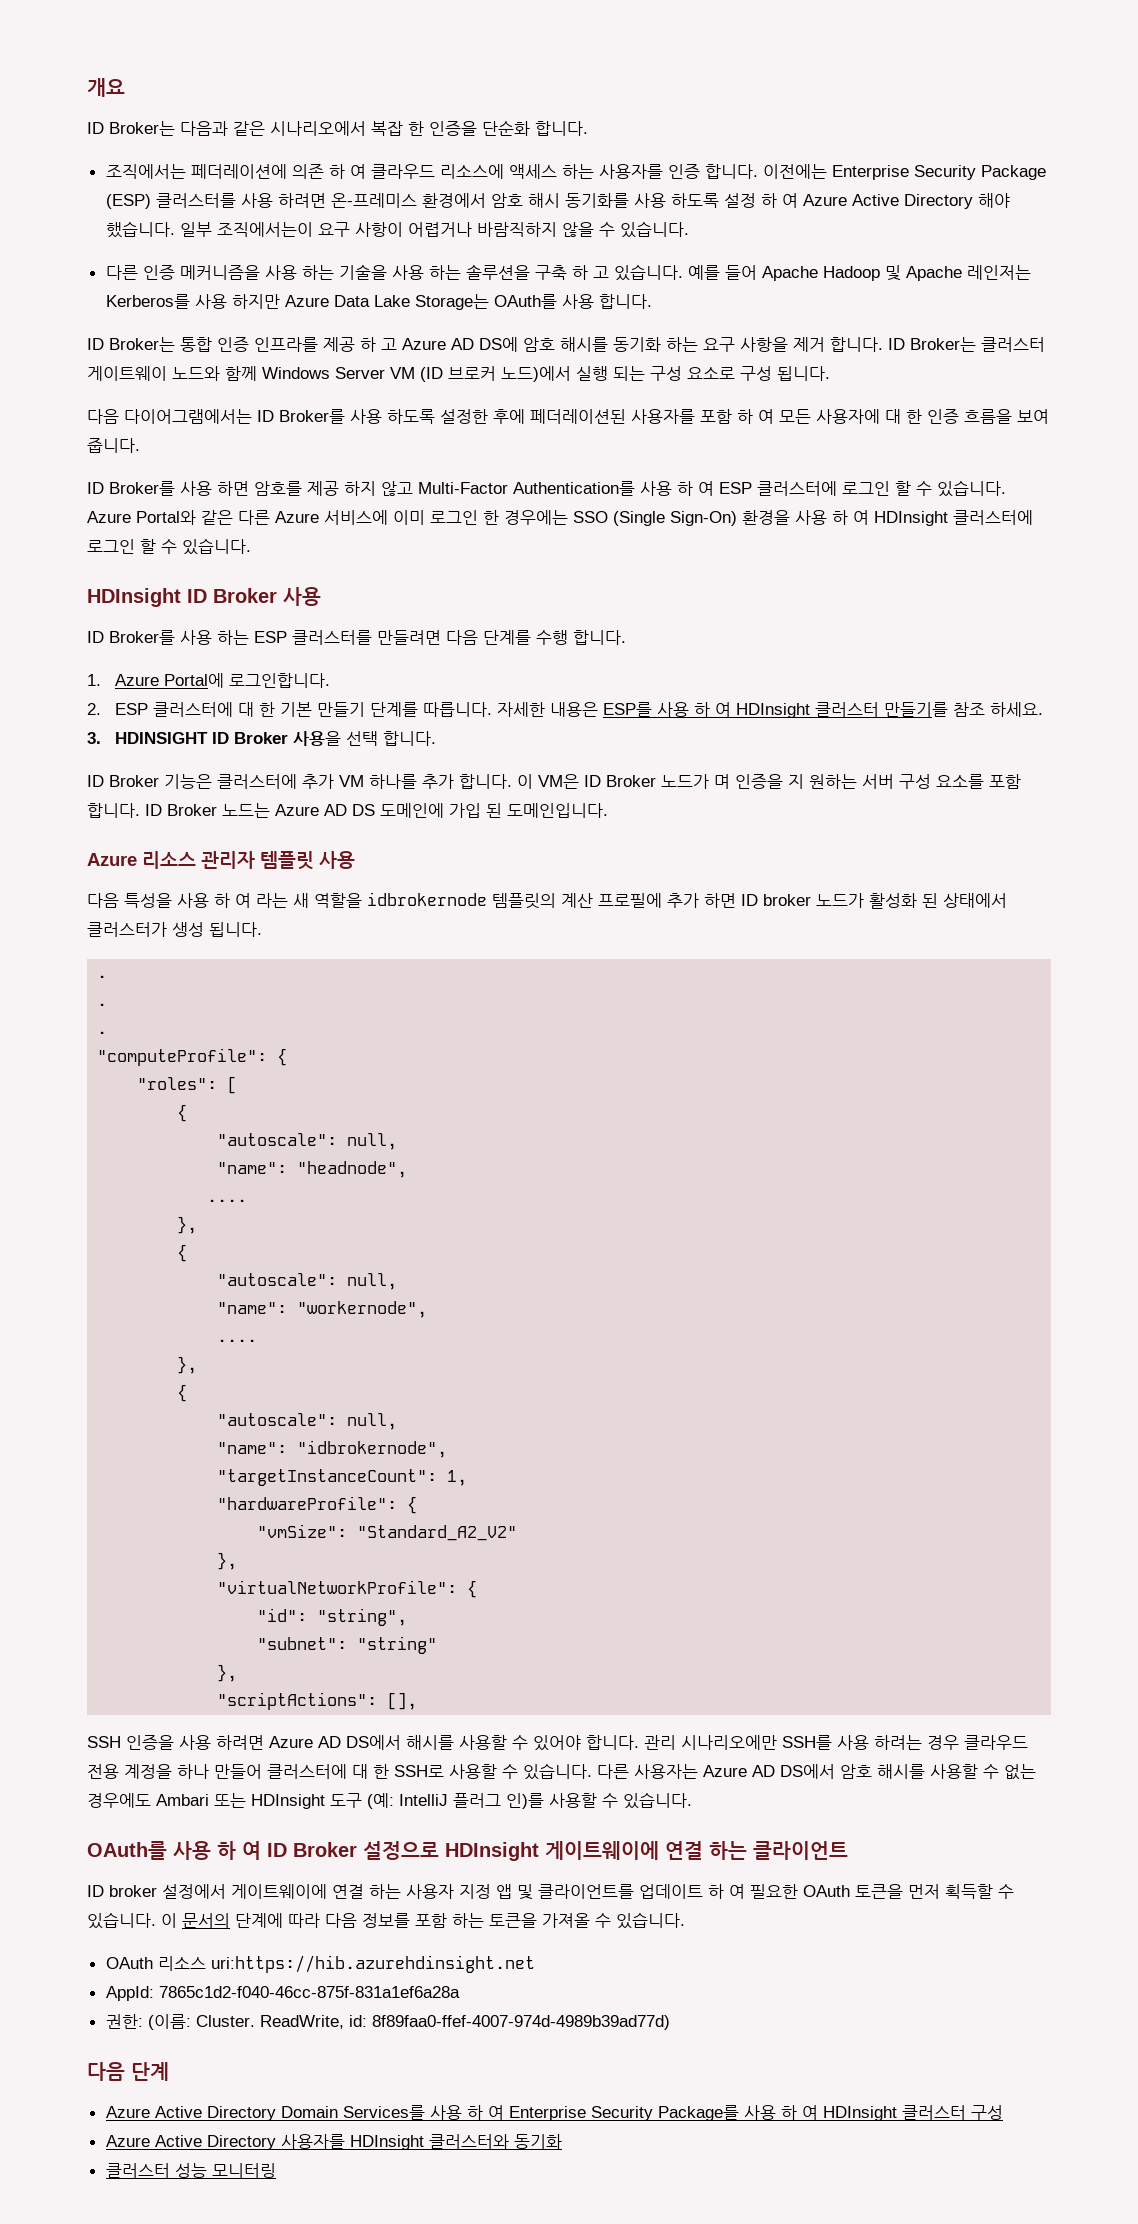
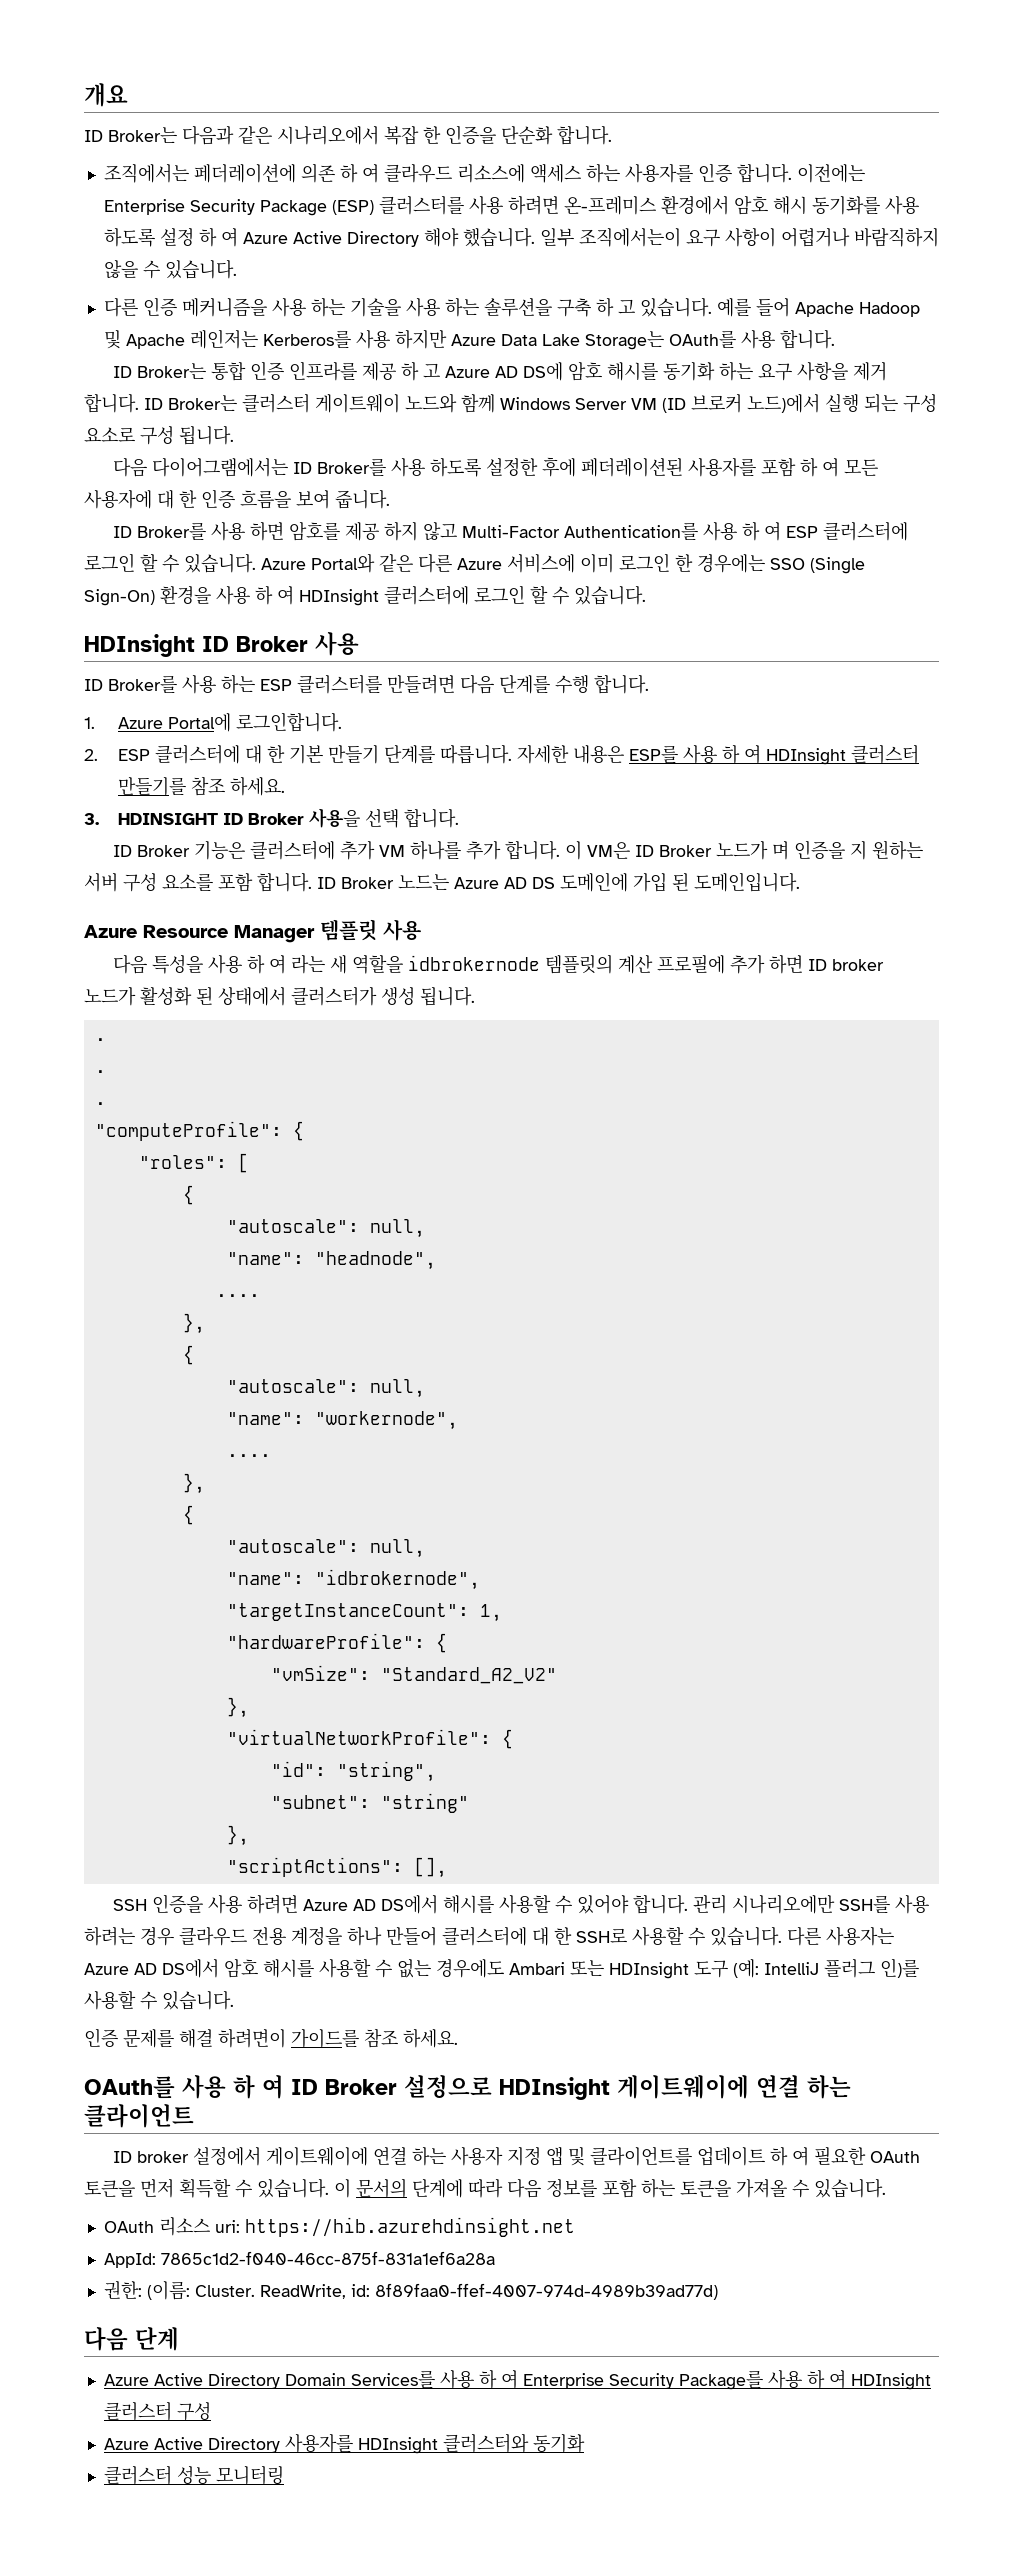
[142,851,255,869] 리소스 관리자 -> [143,925,315,943] Resource Manager
(692, 1800) none -> [84,2028,458,2048] // 인증 문제를 해결 하려면이 가이드를 참조 하세요.
[210,1955,535,1973] uri:https://hib.azurehdinsight.net -> [214,2217,575,2237] uri: https://hib.azurehdinsight.net

